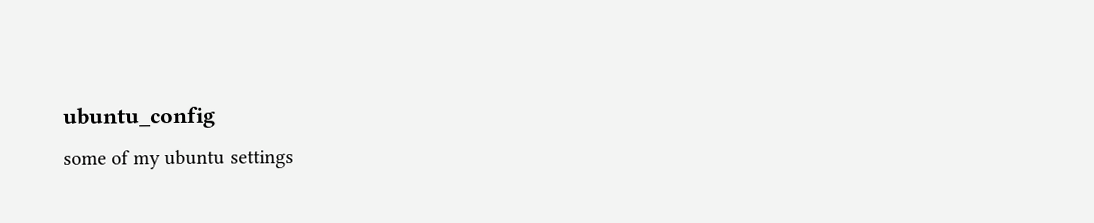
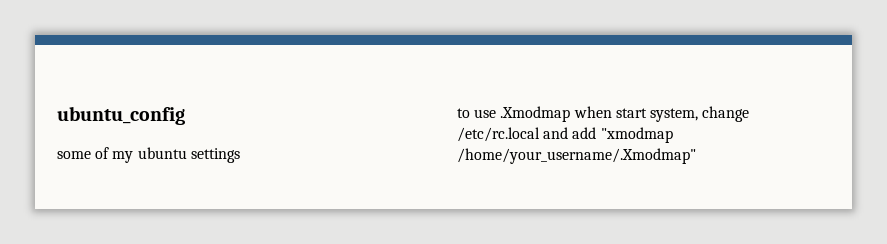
(294, 159) none -> [457,106,750,122] [457,127,673,143] [457,148,696,164] // to use .Xmodmap when start system, change /etc/rc.local and add "xmodmap /home/your_username/.Xmodmap"

